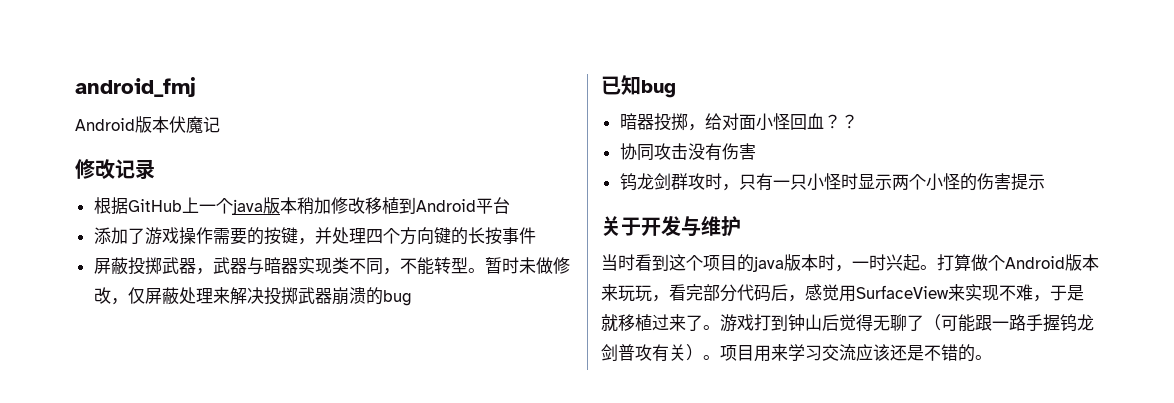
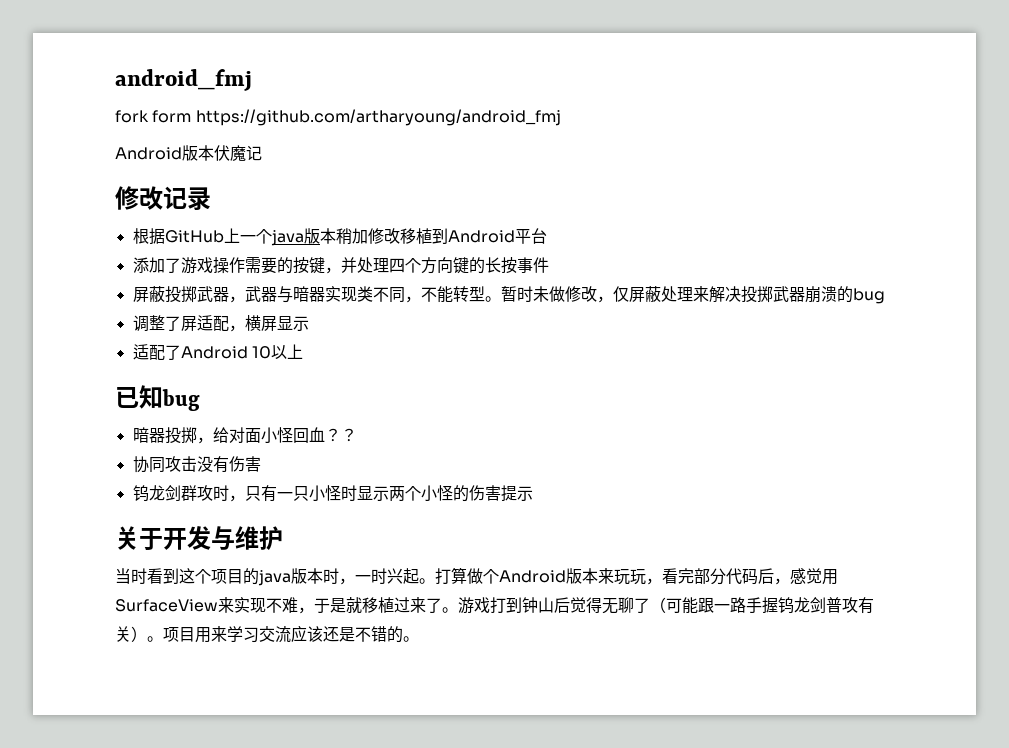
(196, 87) none -> [115,109,561,126] // fork form https://github.com/artharyoung/android_fmj
(412, 298) none -> [132,315,309,332] [132,344,303,360] // 调整了屏适配，横屏显示 // 适配了Android 10以上

